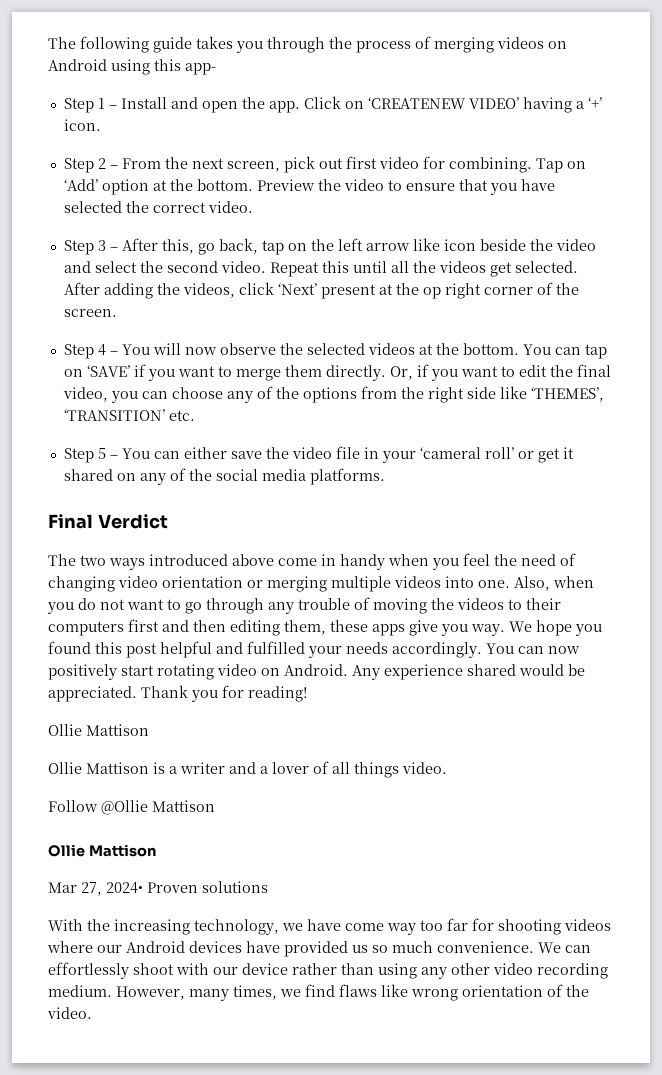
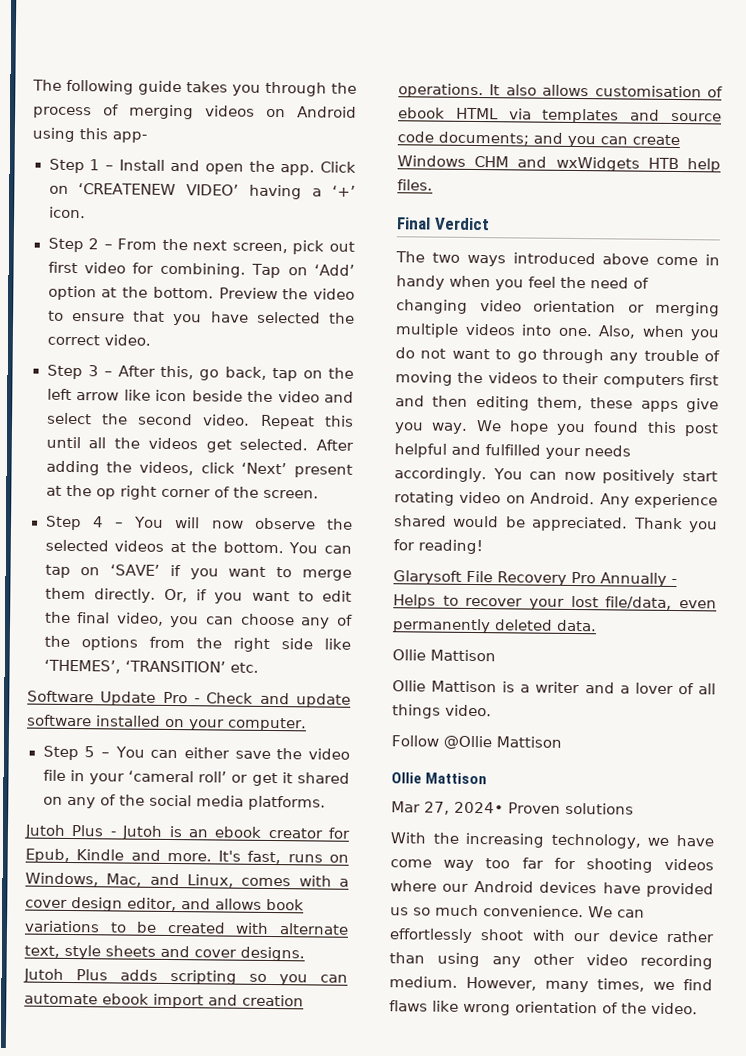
(195, 415) none -> [27,690,351,708] [27,714,307,732] // Software Update Pro - Check and update software installed on your computer.
(385, 476) none -> [24,824,351,840] [25,848,349,865] [25,872,349,888] [25,897,304,912] [24,920,349,935] [24,944,305,962] [23,968,348,986] [24,993,304,1009] [398,83,723,99] [398,107,722,124] [397,131,680,148] [397,155,721,173] [397,179,433,191] // Jutoh Plus - Jutoh is an ebook creator for Epub, Kindle and more. It's fast, runs on Windows, Mac, and Linux, comes with a cover design editor, and allows book variations to be created with alternate text, style sheets and cover designs. Jutoh Plus adds scripting so you can automate ebook import and creation operations. It also allows customisation of ebook HTML via templates and source code documents; and you can create Windows CHM and wxWidgets HTB help files.
(307, 694) none -> [393,570,677,587] [393,594,717,610] [392,618,597,634] // Glarysoft File Recovery Pro Annually - Helps to recover your lost file/data, even permanently deleted data.

